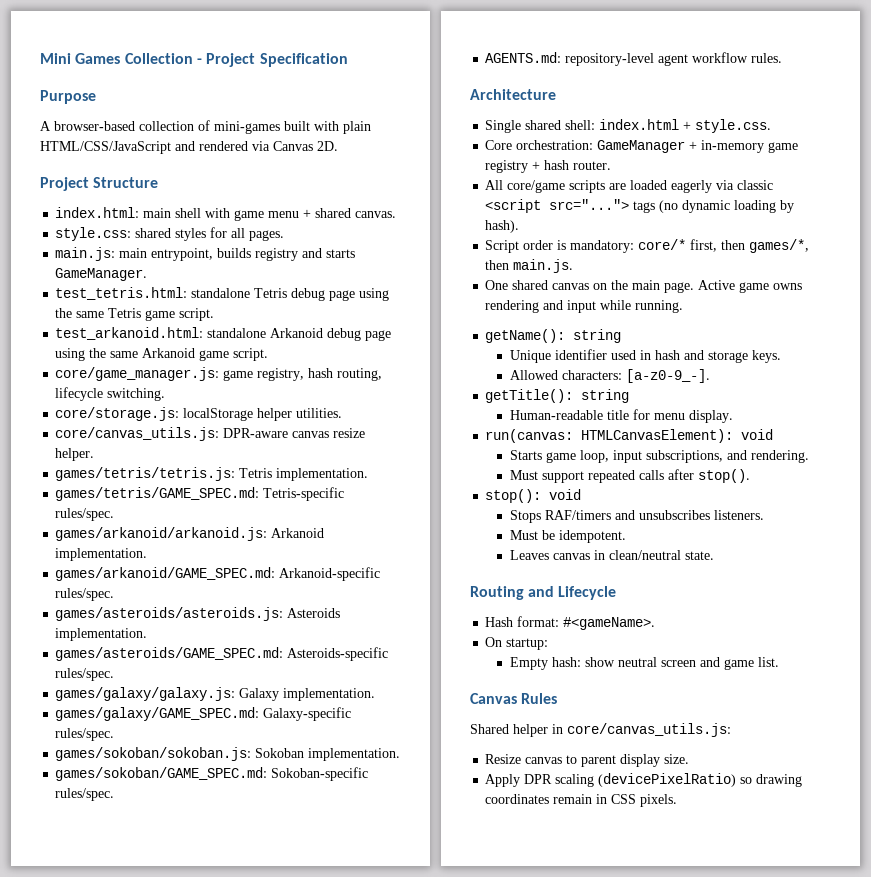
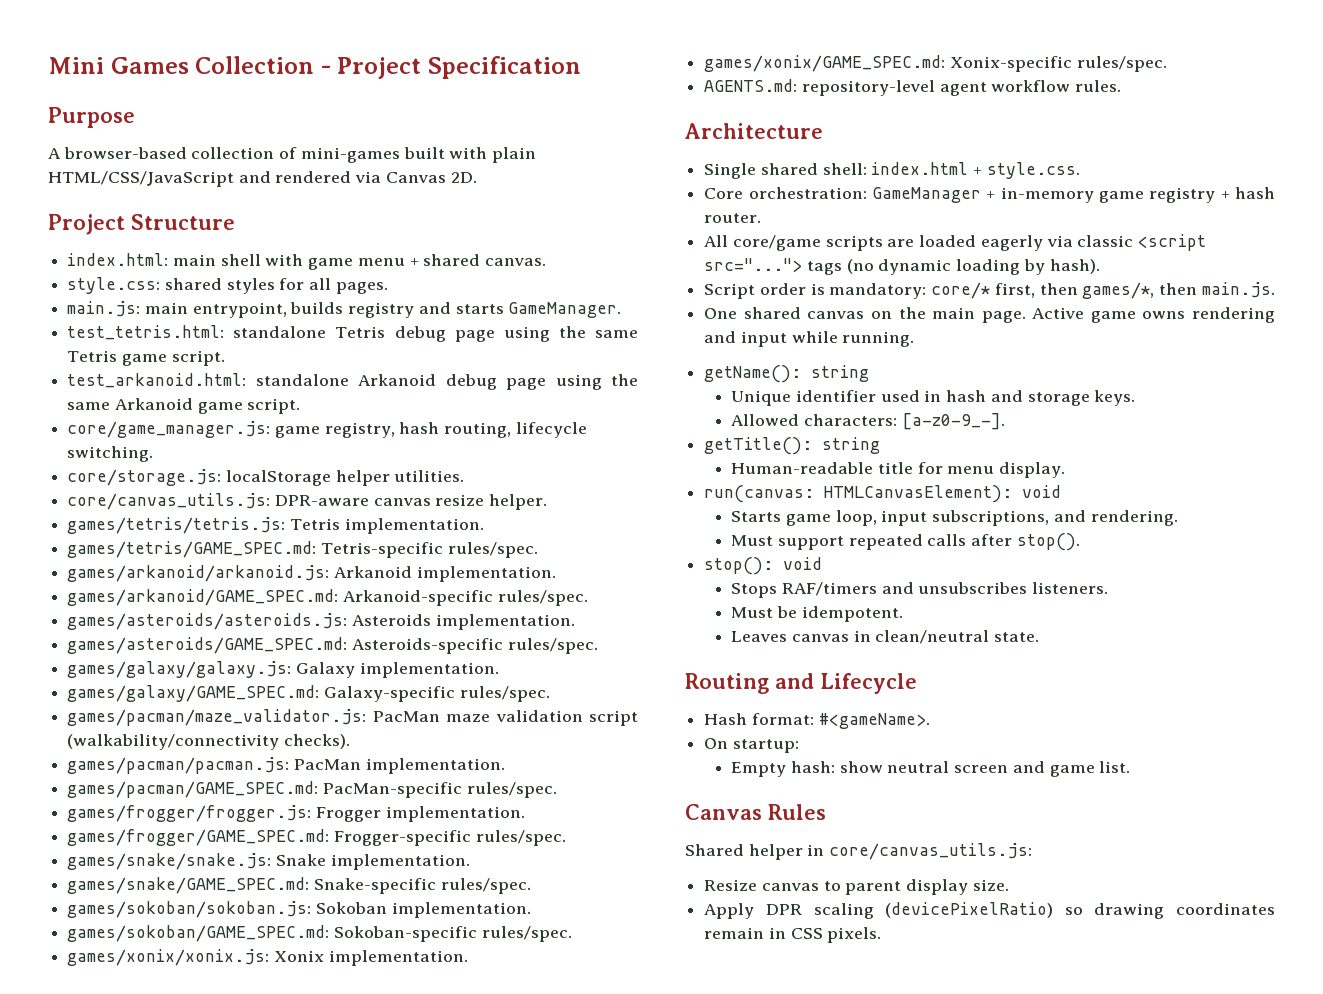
(115, 734) none -> [67,709,638,726] [67,734,350,750] [67,757,505,774] [67,781,557,798] [67,805,525,822] [67,829,566,846] [67,853,470,870] [67,877,531,894] // games/pacman/maze_validator.js: PacMan maze validation script (walkability/connectivity checks). // games/pacman/pacman.js: PacMan implementation. // games/pacman/GAME_SPEC.md: PacMan-specific rules/spec. // games/frogger/frogger.js: Frogger implementation. // games/frogger/GAME_SPEC.md: Frogger-specific rules/spec. // games/snake/snake.js: Snake implementation. // games/snake/GAME_SPEC.md: Snake-specific rules/spec.
(115, 794) none -> [67,949,468,966] [704,55,1167,72] // games/xonix/xonix.js: Xonix implementation. // games/xonix/GAME_SPEC.md: Xonix-specific rules/spec.

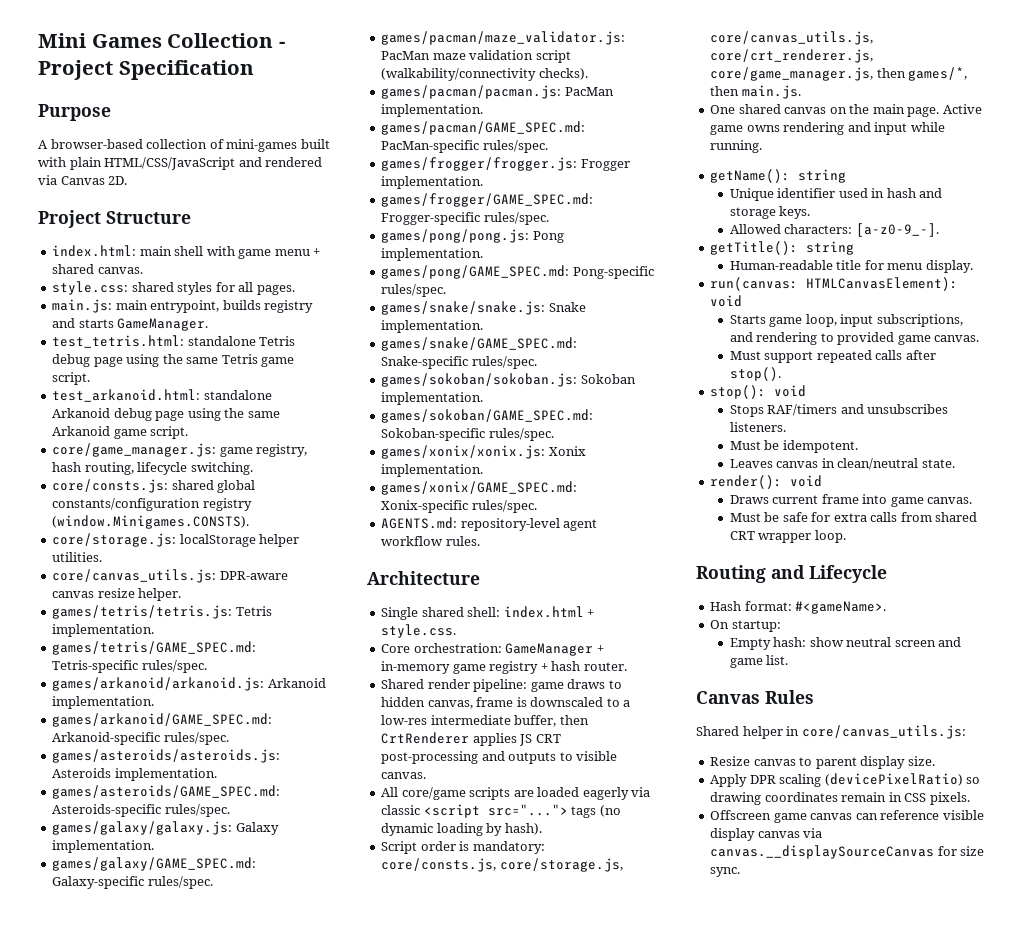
(154, 454) none -> [52,479,256,493] [52,498,252,511] [52,515,250,529] // core/consts.js: shared global constants/configuration registry (window.Minigames.CONSTS).
(566, 838) none -> [381,229,564,243] [381,248,484,261] [381,265,654,279] [381,284,447,297] // games/pong/pong.js: Pong implementation. // games/pong/GAME_SPEC.md: Pong-specific rules/spec.
(762, 218) none -> [381,679,622,692] [381,697,631,709] [381,715,589,727] [381,732,561,746] [381,751,618,764] [381,772,427,779] // Shared render pipeline: game draws to hidden canvas, frame is downscaled to a low-res intermediate buffer, then CrtRenderer applies JS CRT post-processing and outputs to visible canvas.
[931,282,1035,299] core/* first, -> [381,858,623,872] [710,31,874,45] [710,49,874,63] [710,67,874,81] core/consts.js, core/storage.js, core/canvas_utils.js, core/crt_renderer.js, core/game_manager.js,
[1090,510,1178,526] rendering. -> [756,332,980,345] rendering to provided game canvas.
(1040, 637) none -> [710,475,823,489] [729,494,973,507] [729,512,978,522] [729,530,846,543] // render(): void // Draws current frame into game canvas. // Must be safe for extra calls from shared CRT wrapper loop.
(882, 935) none -> [710,810,984,823] [710,828,823,841] [710,845,985,859] [710,867,741,877] // Offscreen game canvas can reference visible display canvas via canvas.__displaySourceCanvas for size sync.

